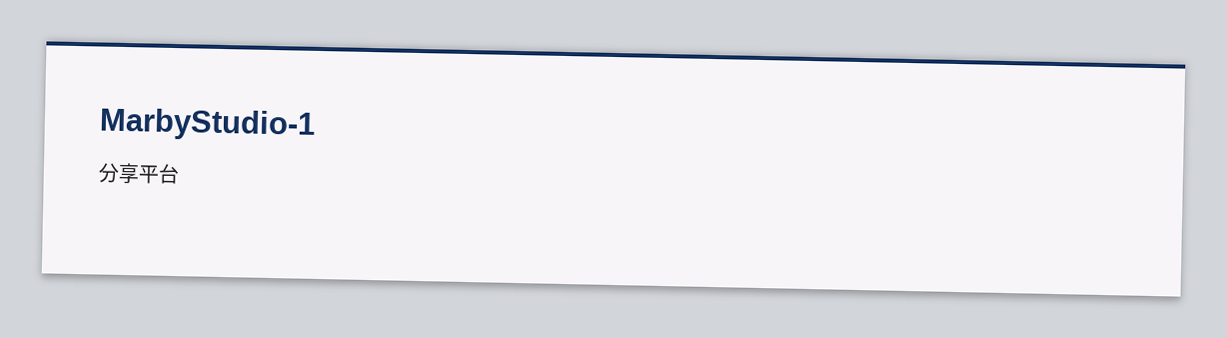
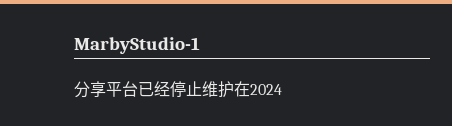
(180, 174) none -> [138,81,282,98] 已经停止维护在2024

